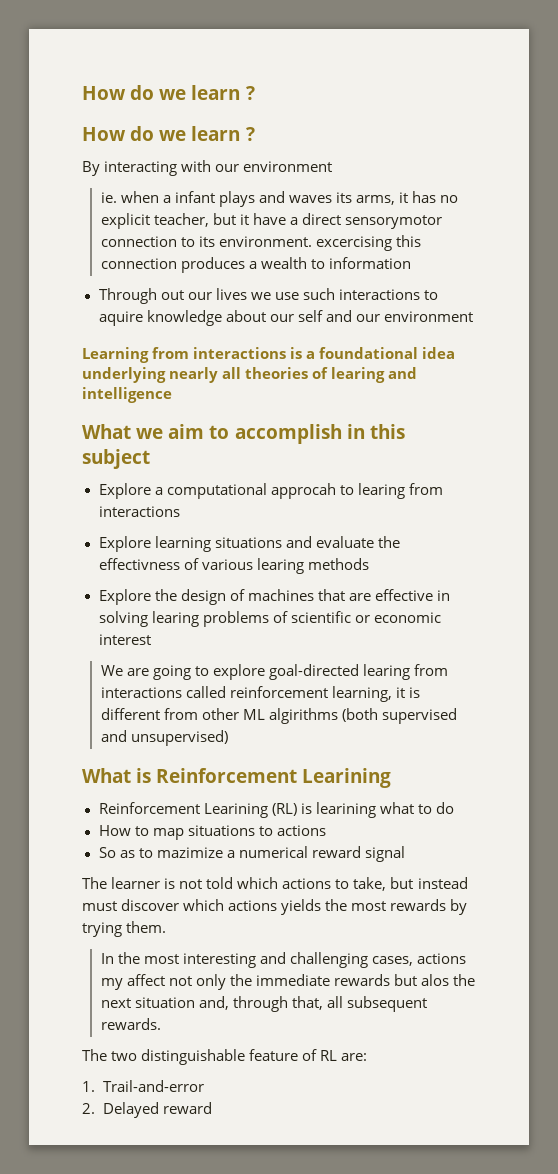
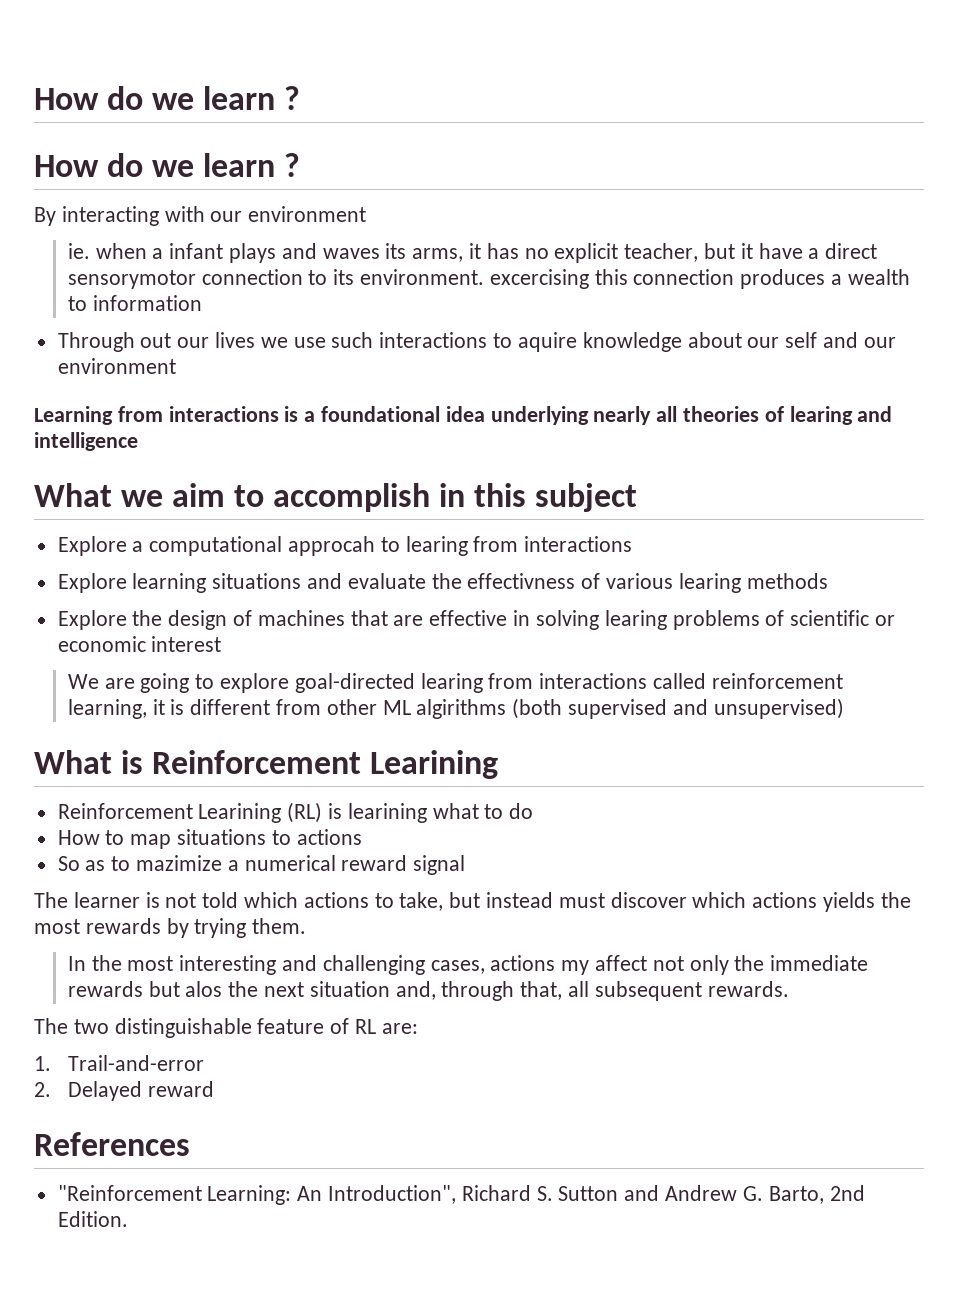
(212, 1108) none -> [34,1132,190,1156] [57,1185,865,1205] [57,1211,128,1227] // References // "Reinforcement Learning: An Introduction", Richard S. Sutton and Andrew G. Barto, 2nd Edition.

